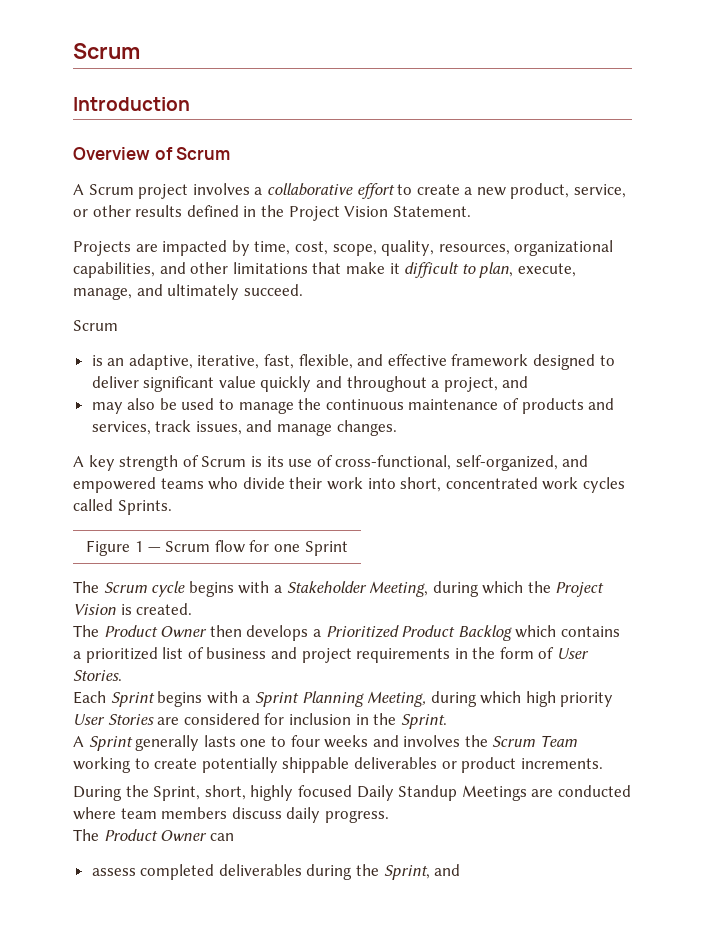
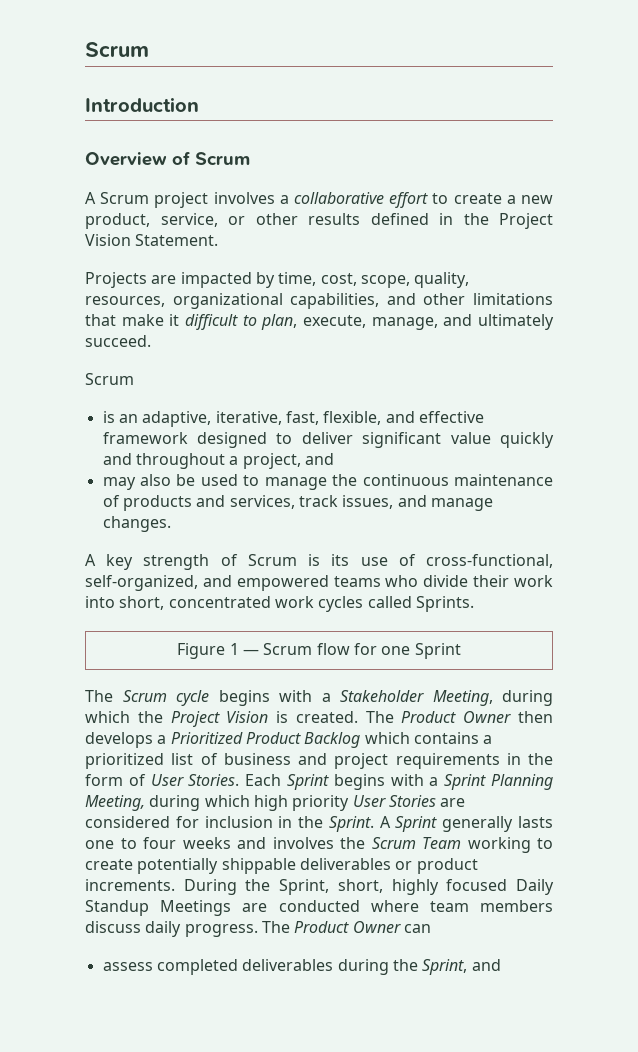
(193, 609) // -> (358, 717) none
(122, 675) // -> (240, 780) none
(447, 721) // -> (374, 824) none
(603, 763) // -> (175, 885) none
(389, 816) // -> (258, 930) none

